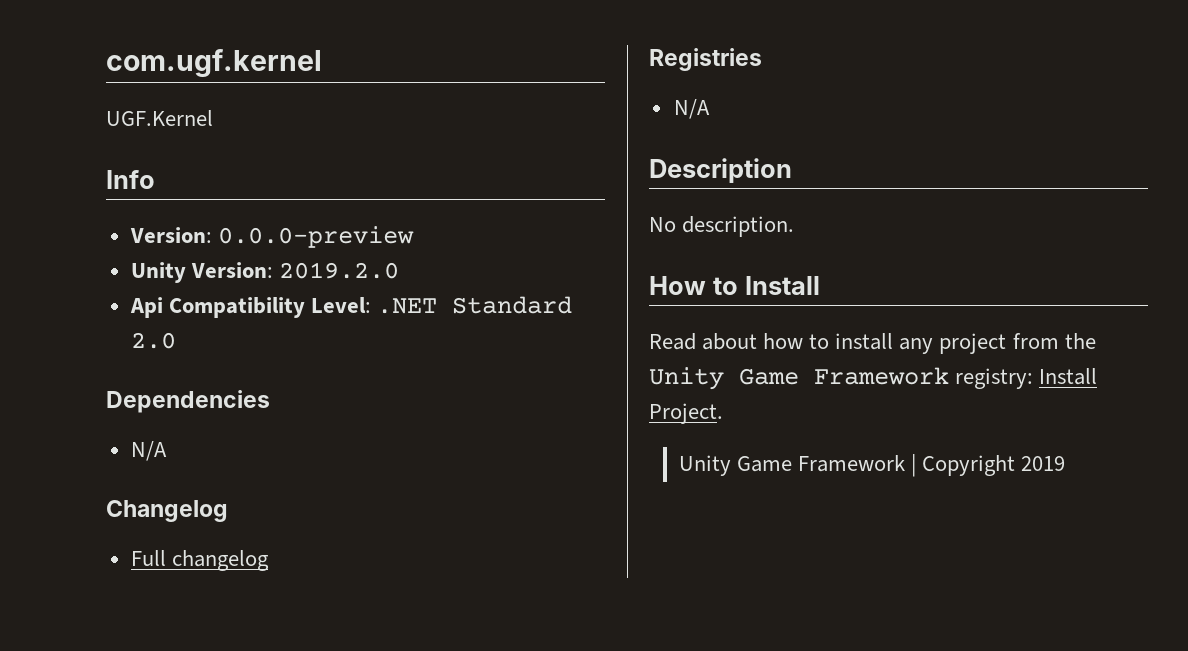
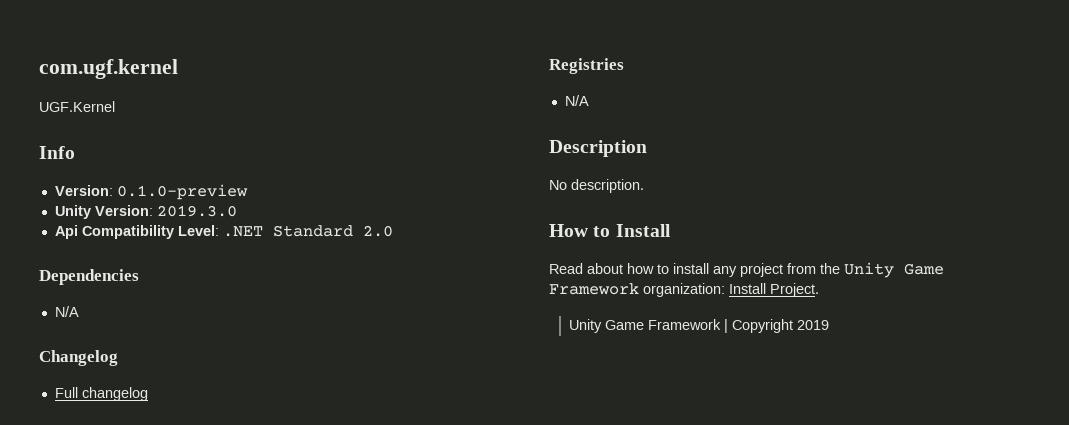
[217,226,414,248] 0.0.0-preview -> [116,184,248,200] 0.1.0-preview
[278,262,399,279] 2019.2.0 -> [156,205,237,217] 2019.3.0
[955,368,1034,389] registry: -> [643,283,725,297] organization:

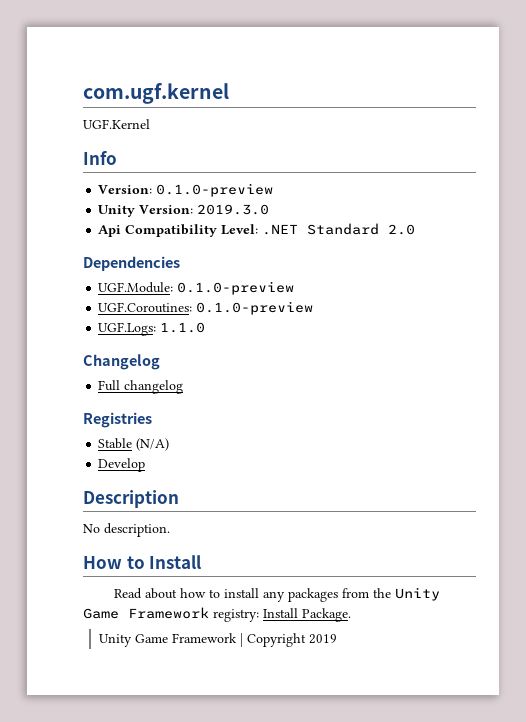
[54,306,79,317] N/A -> [98,281,295,295] [98,301,314,315] [98,322,206,336] UGF.Module: 0.1.0-preview // UGF.Coroutines: 0.1.0-preview // UGF.Logs: 1.1.0
[564,95,589,106] N/A -> [98,438,170,451] [98,458,146,472] Stable (N/A) // Develop
[740,263,783,277] project -> [288,588,339,602] packages
[643,283,819,297] organization: Install Project. -> [213,608,351,622] registry: Install Package.

